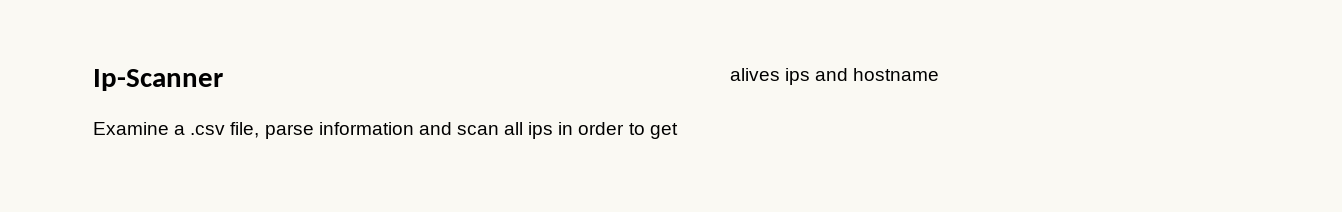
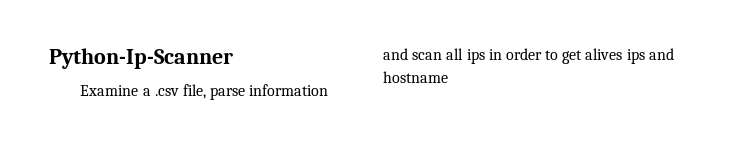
[93,69,223,91] Ip-Scanner -> [49,48,233,69] Python-Ip-Scanner

